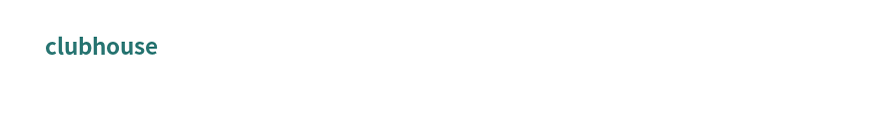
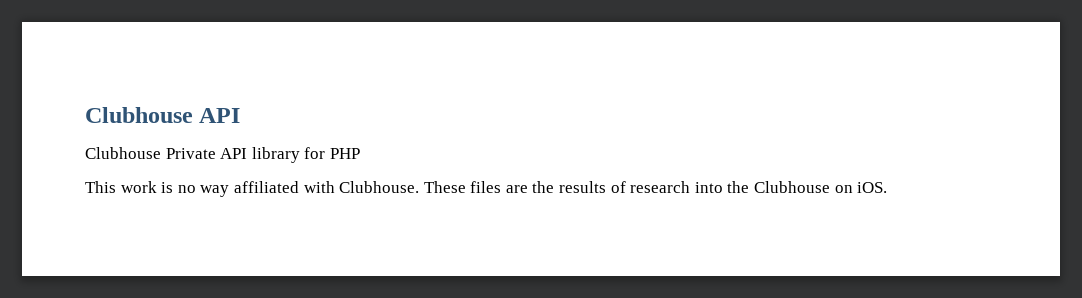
[44,35,158,55] clubhouse -> [85,107,241,123] [85,147,360,163] [85,181,888,197] Clubhouse API // Clubhouse Private API library for PHP // This work is no way affiliated with Clubhouse. These files are the results of research into the Clubhouse on iOS.

